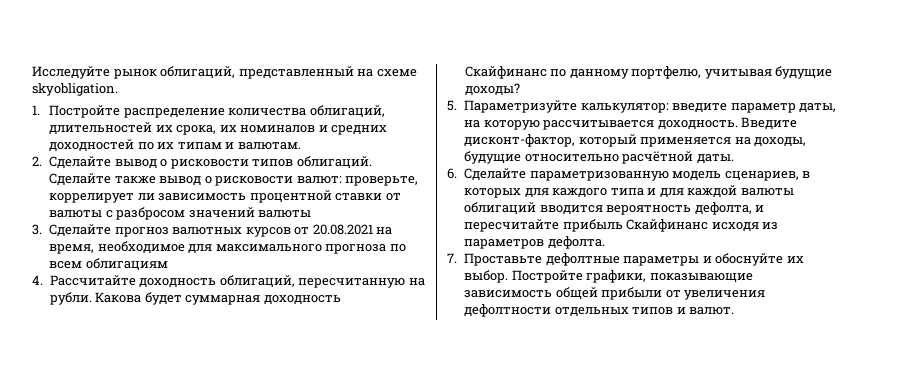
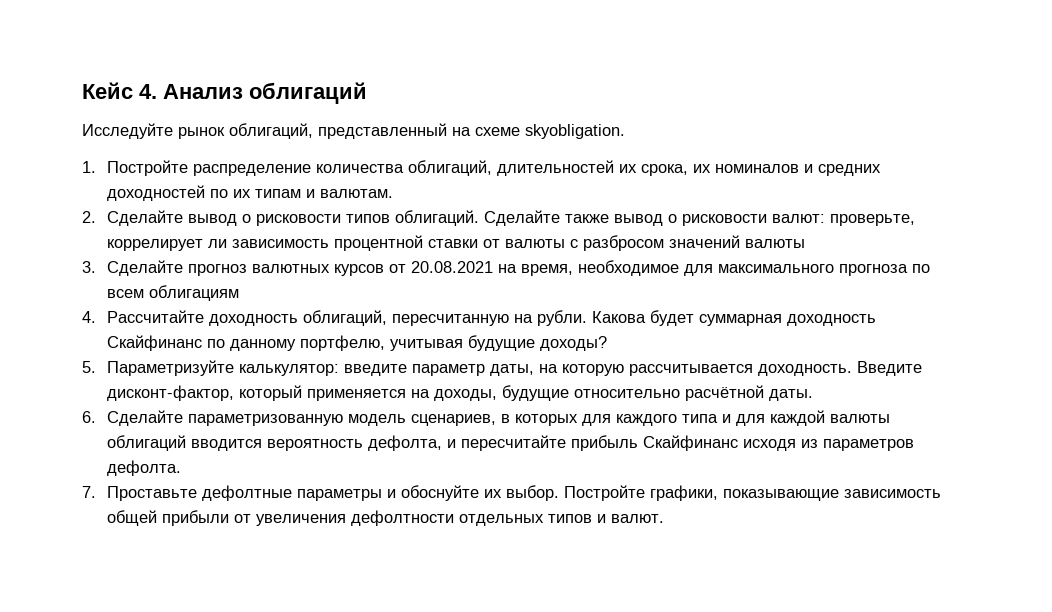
(32, 72) none -> [82,82,367,104] Кейс 4. Анализ облигаций //

